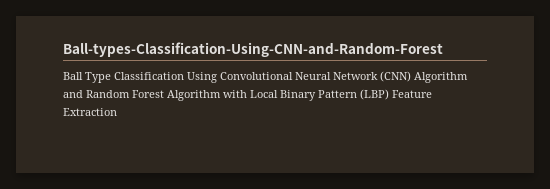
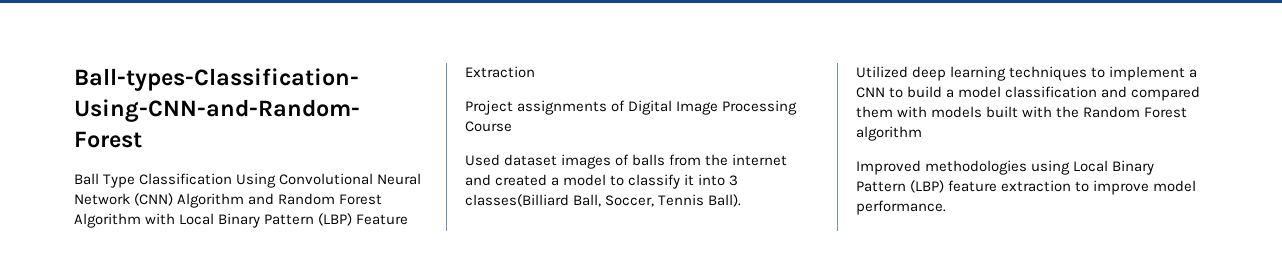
(117, 112) none -> [465,100,798,115] [465,121,512,132] [465,154,788,169] [465,174,739,189] [465,194,742,207] [856,66,1198,81] [856,86,1201,101] [856,106,1188,118] [856,126,922,141] [856,160,1155,175] [856,180,1197,195] [856,200,946,215] // Project assignments of Digital Image Processing Course // Used dataset images of balls from the internet and created a model to classify it into 3 classes(Billiard Ball, Soccer, Tennis Ball). // Utilized deep learning techniques to implement a CNN to build a model classification and compared them with models built with the Random Forest algorithm // Improved methodologies using Local Binary Pattern (LBP) feature extraction to improve model performance.

